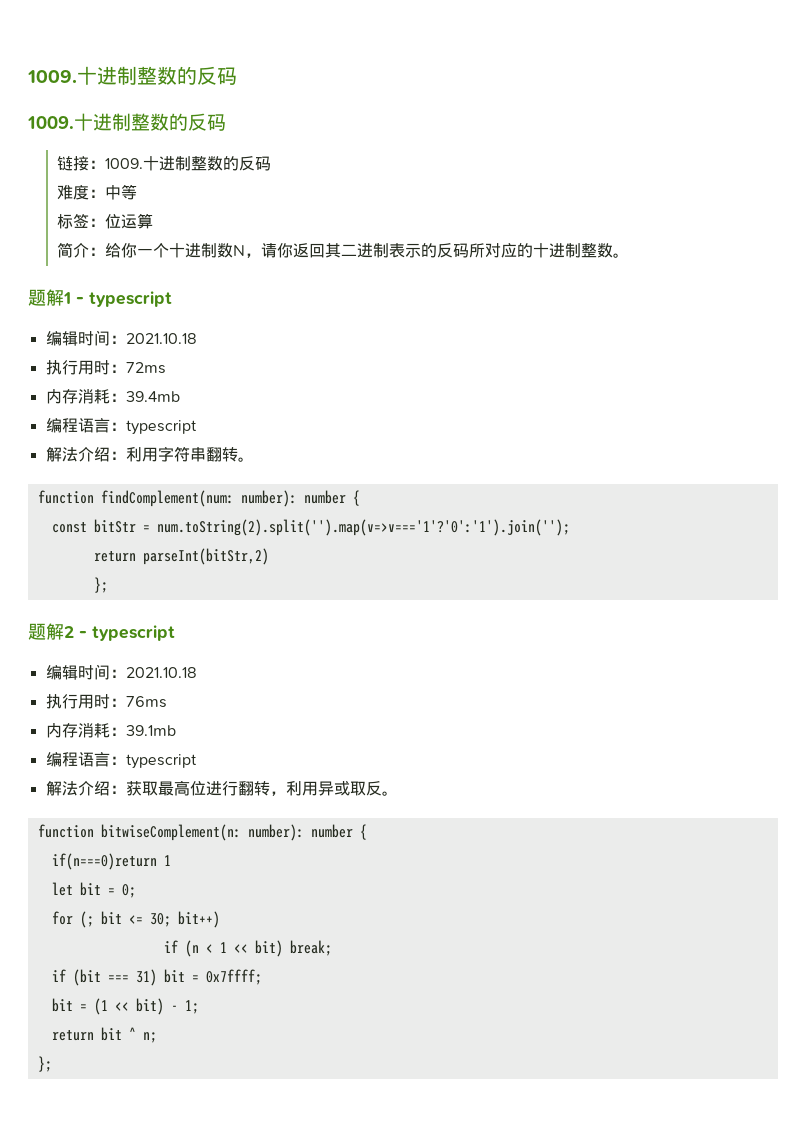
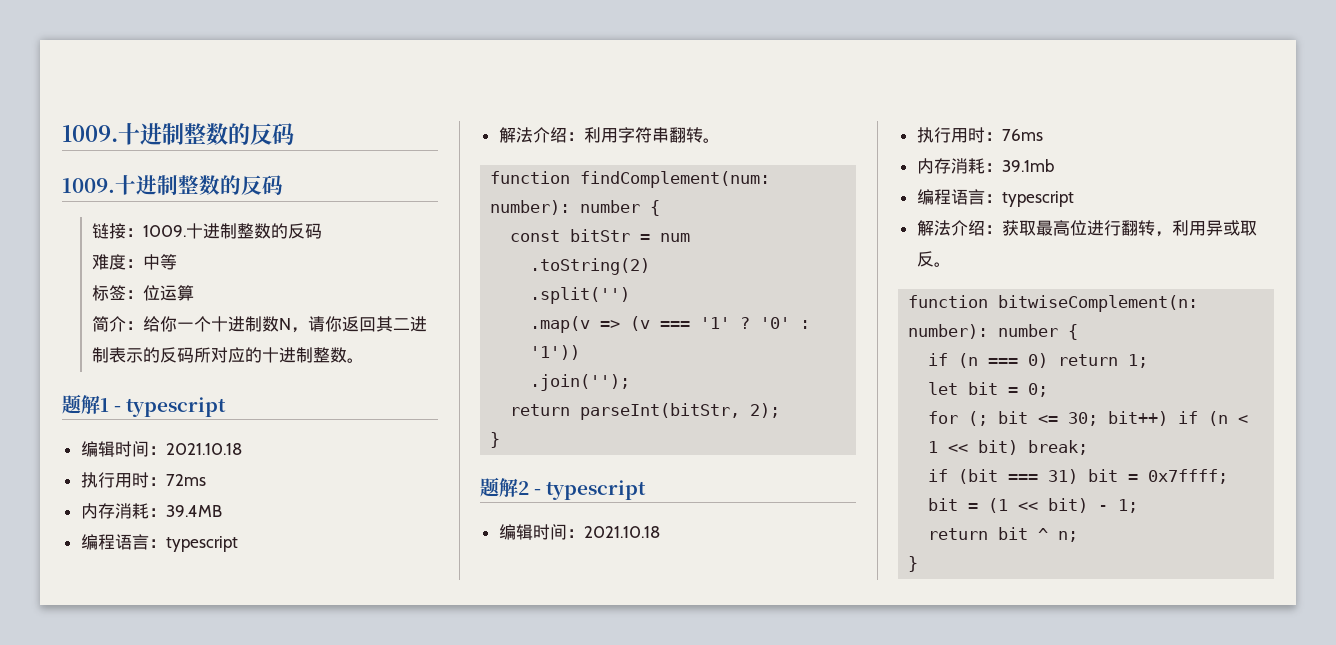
[125,391,180,402] 39.4mb -> [165,505,222,517] 39.4MB
[156,519,570,536] [93,548,269,565] [93,577,108,593] num.toString(2).split('').map(v=>v==='1'?'0':'1').join(''); // return parseInt(bitStr,2) // }; -> [660,233,691,242] [530,258,651,275] [530,287,631,304] [530,316,811,333] [530,345,581,360] [530,374,631,391] [510,403,781,420] [490,432,501,448] num // .toString(2) // .split('') // .map(v => (v === '1' ? '0' : '1')) // .join(''); // return parseInt(bitStr, 2); // }
[51,853,171,870] if(n===0)return 1 -> [928,353,1149,368] if (n === 0) return 1;
(220, 919) // -> (1169, 418) none
[37,1056,52,1072] }; -> [908,556,919,572] }

